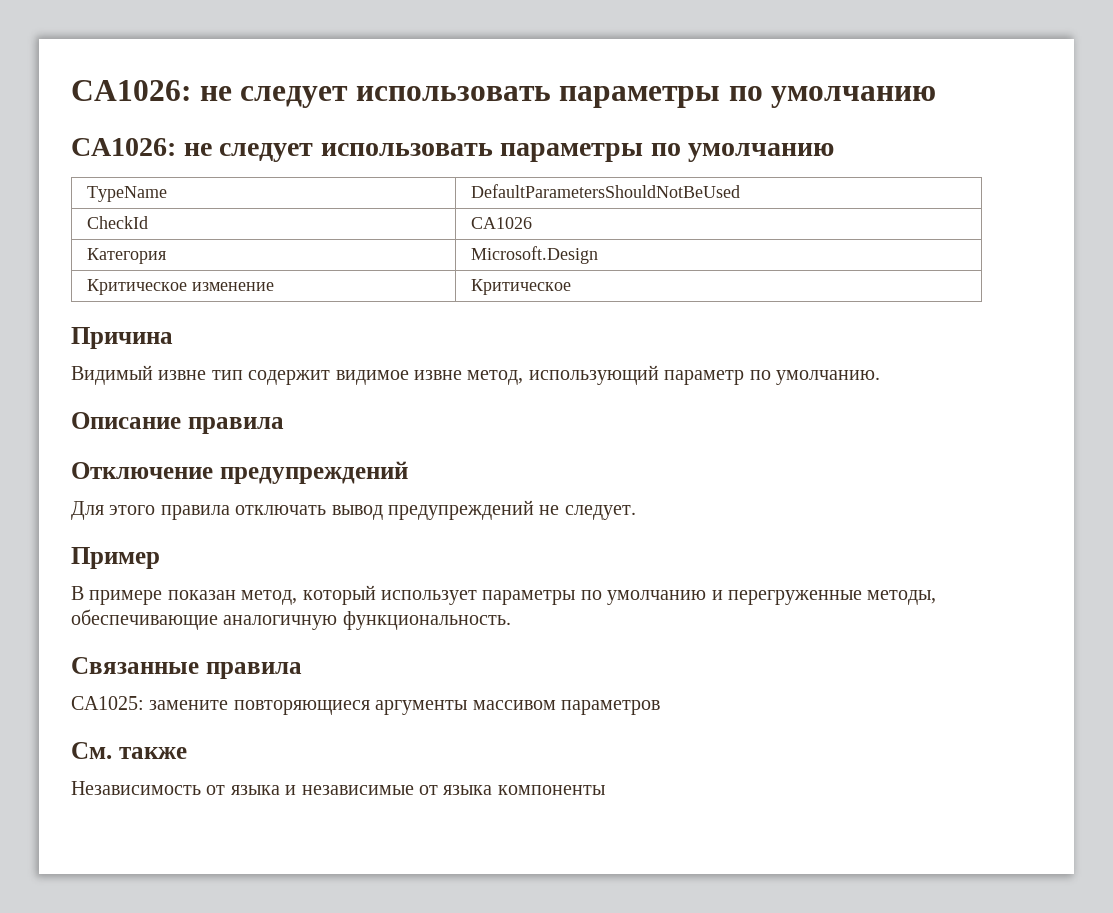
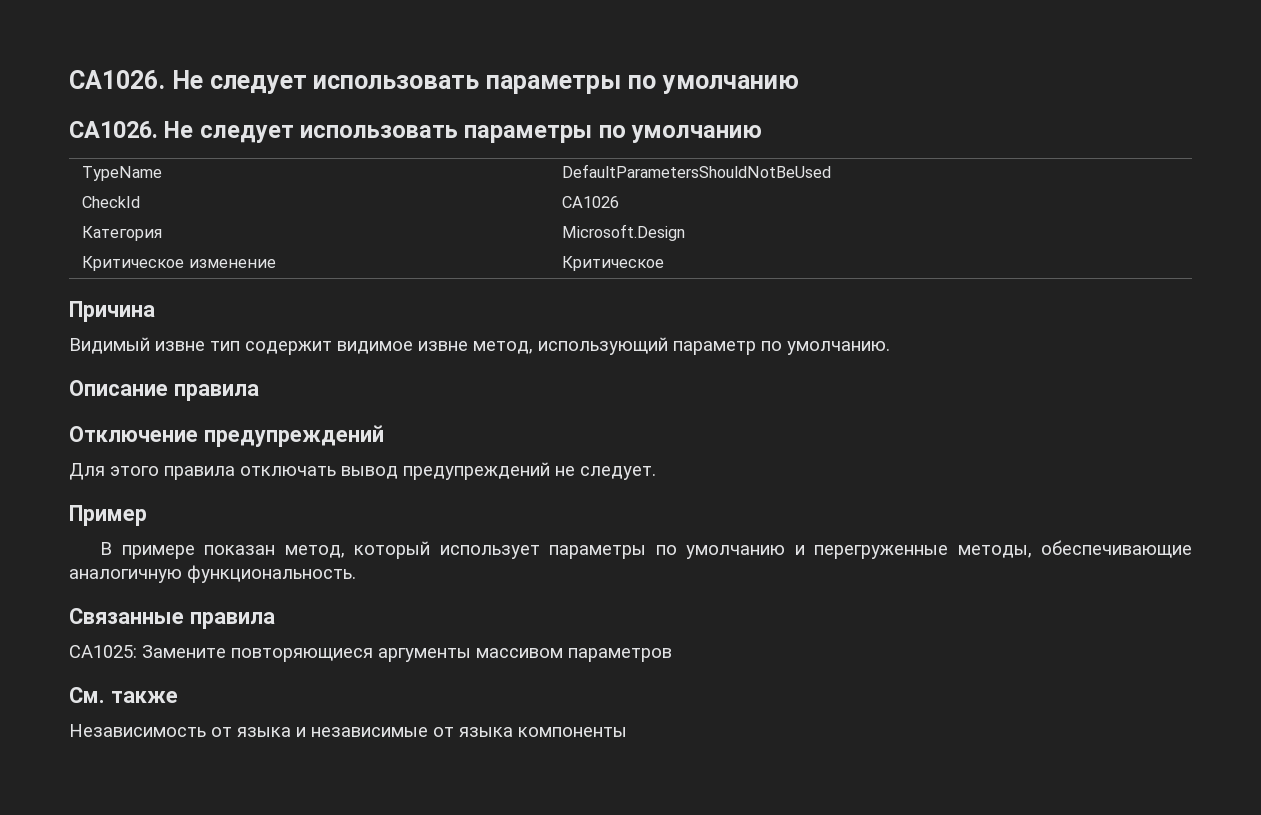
[71,80,937,108] [71,138,212,156] CA1026: не следует использовать параметры по умолчанию // CA1026: не -> [69,70,799,94] [69,121,194,138] CA1026. Не следует использовать параметры по умолчанию // CA1026. Не
[149,700,229,710] замените -> [142,645,226,658] Замените

